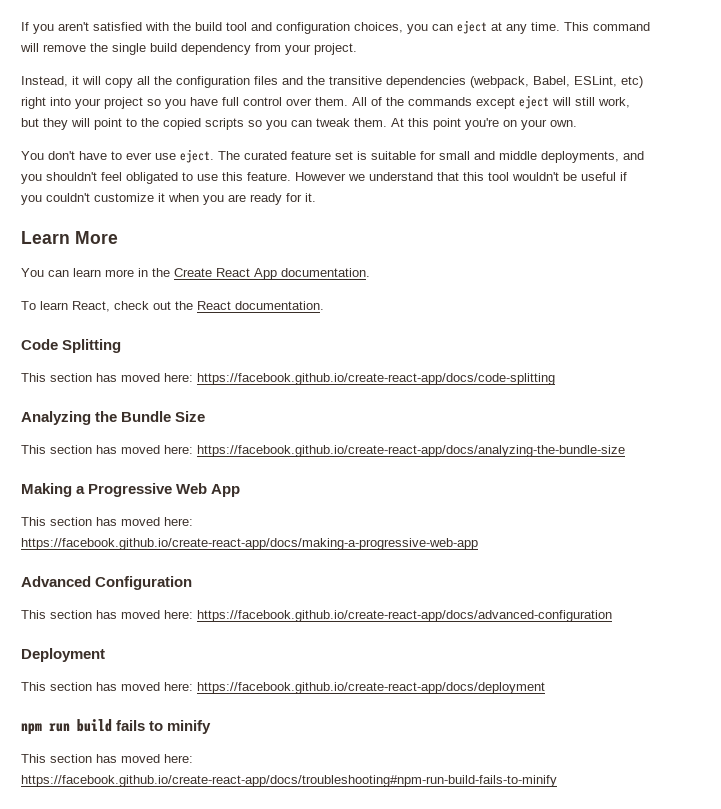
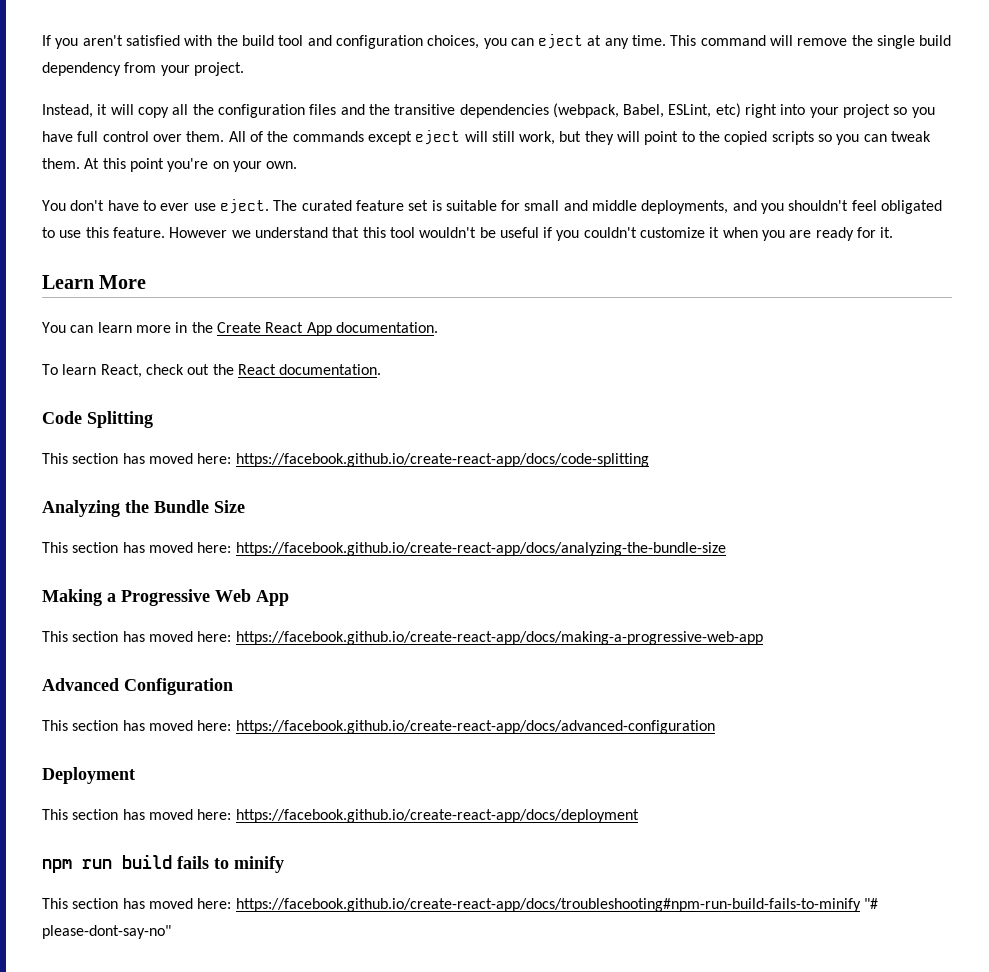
(557, 781) none -> [863,898,878,909] [42,925,171,939] "# please-dont-say-no"

